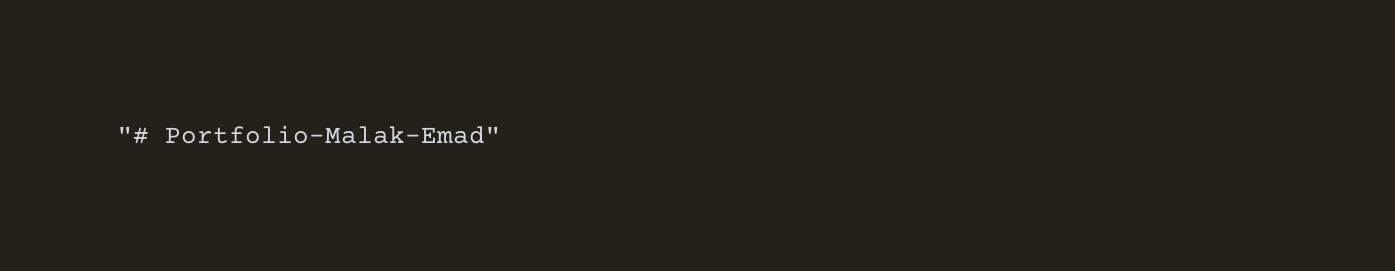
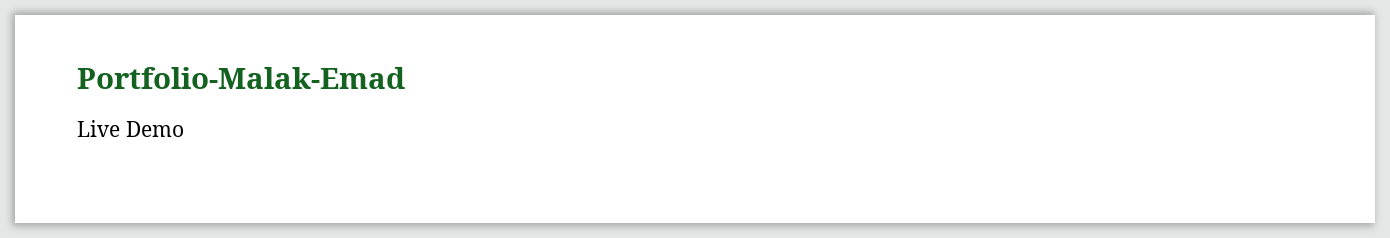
[117,125,501,144] "# Portfolio-Malak-Emad" -> [77,67,405,89] [77,120,184,137] Portfolio-Malak-Emad // Live Demo

